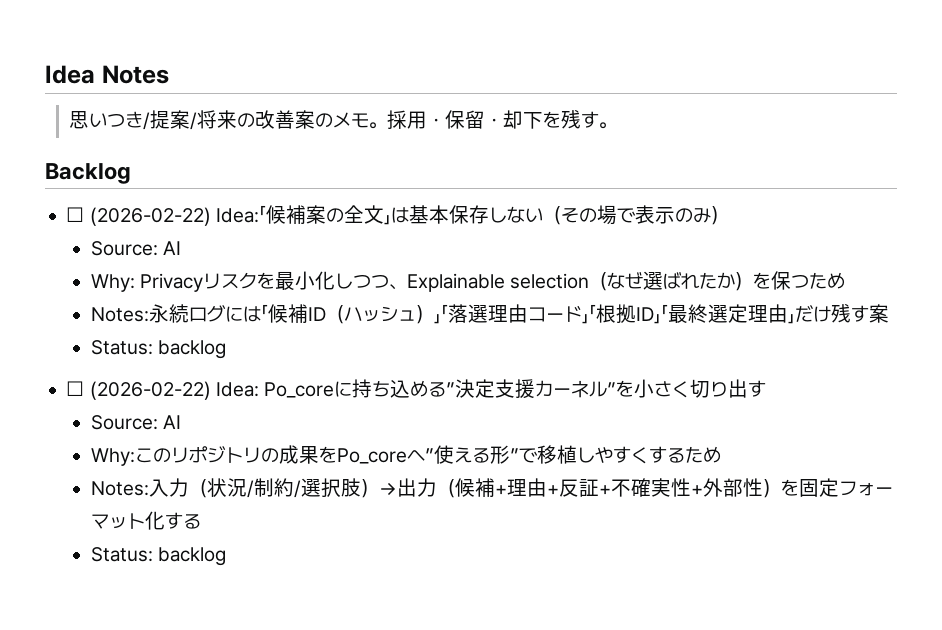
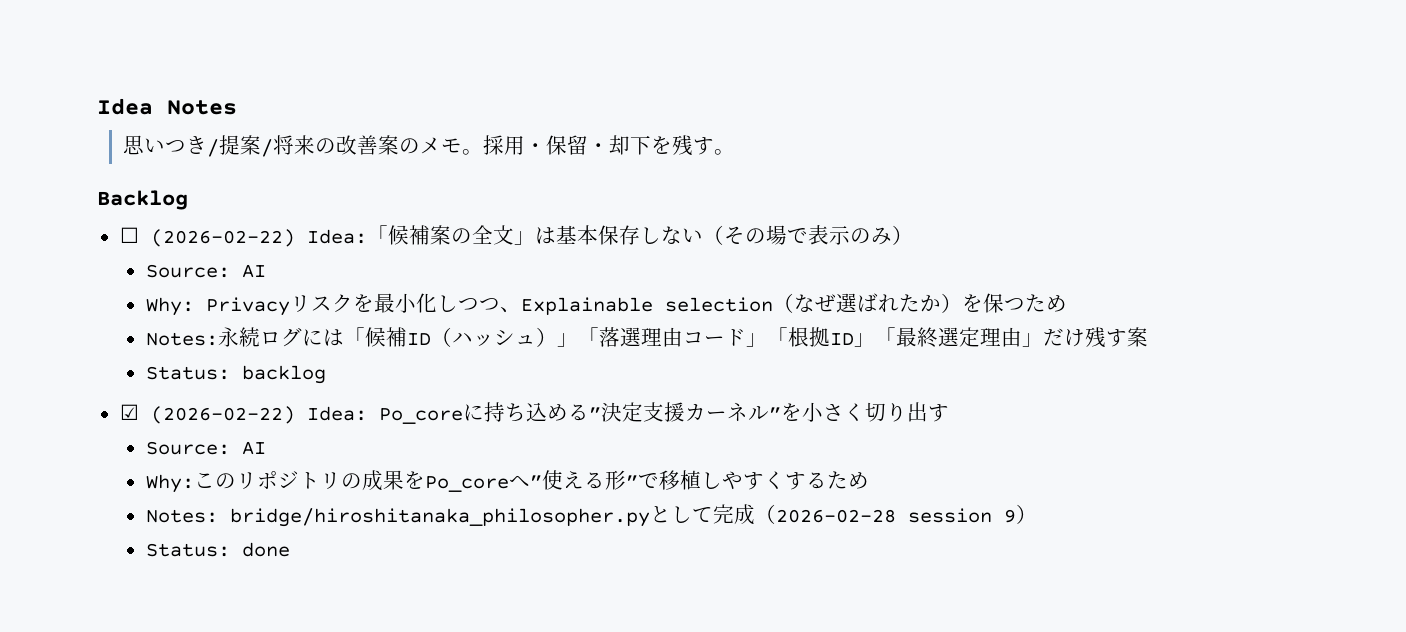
[66,381,85,396] ☐ -> [119,404,139,420] ☑
[148,478,893,498] [90,511,201,530] [90,547,227,566] 入力（状況/制約/選択肢）→出力（候補+理由+反証+不確実性+外部性）を固定フォーマット化する // Status: backlog -> [229,504,1037,527] [145,542,290,557] bridge/hiroshitanaka_philosopher.pyとして完成（2026-02-28 session 9） // Status: done

